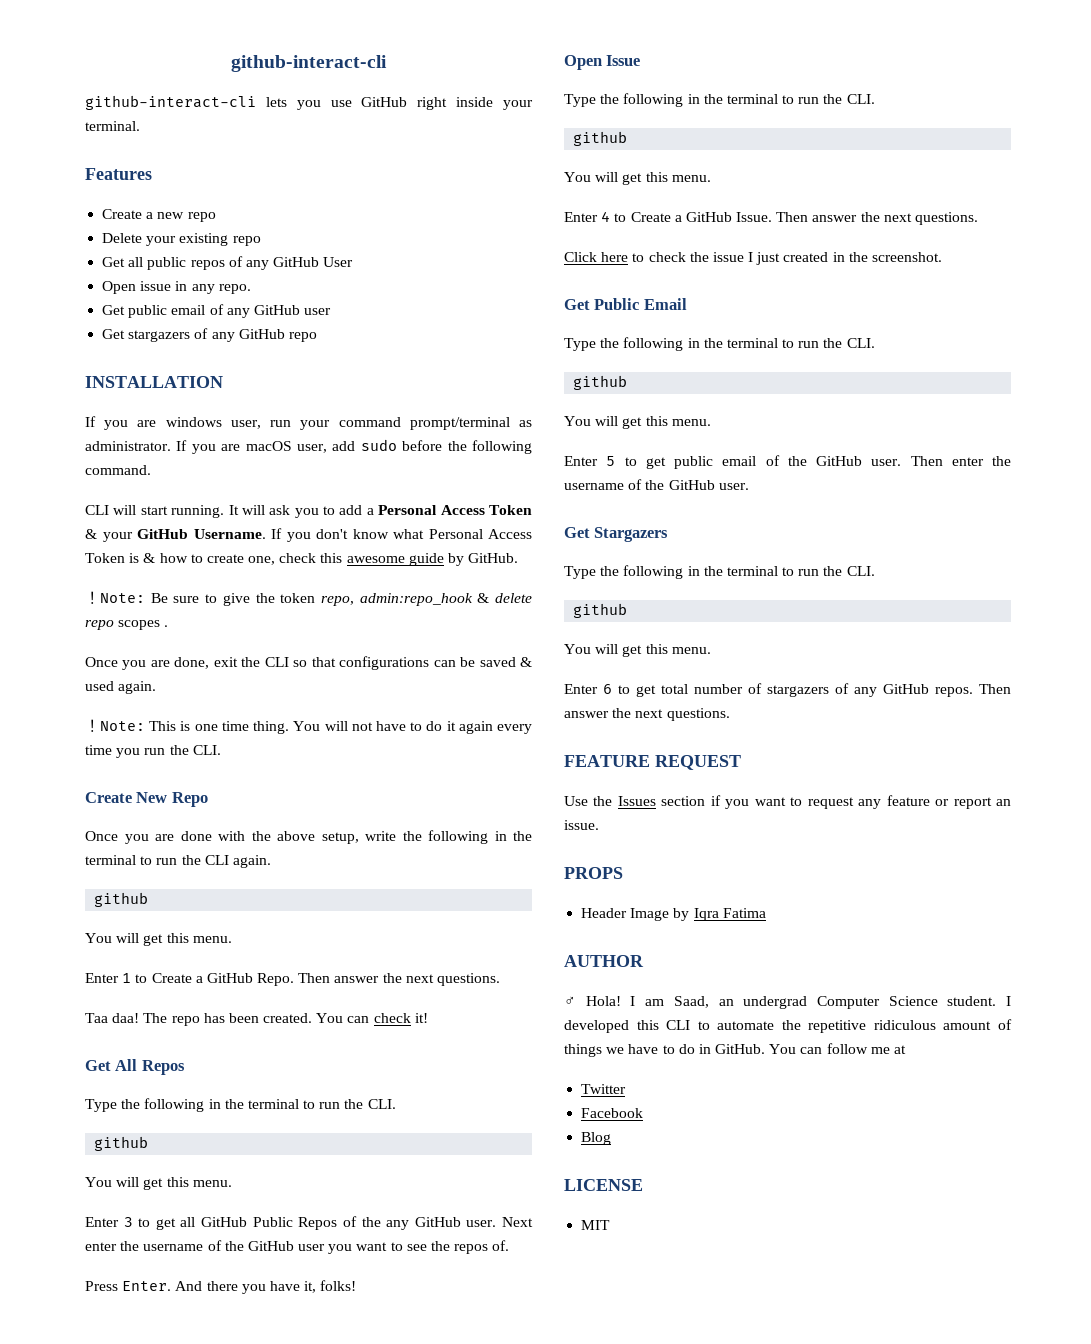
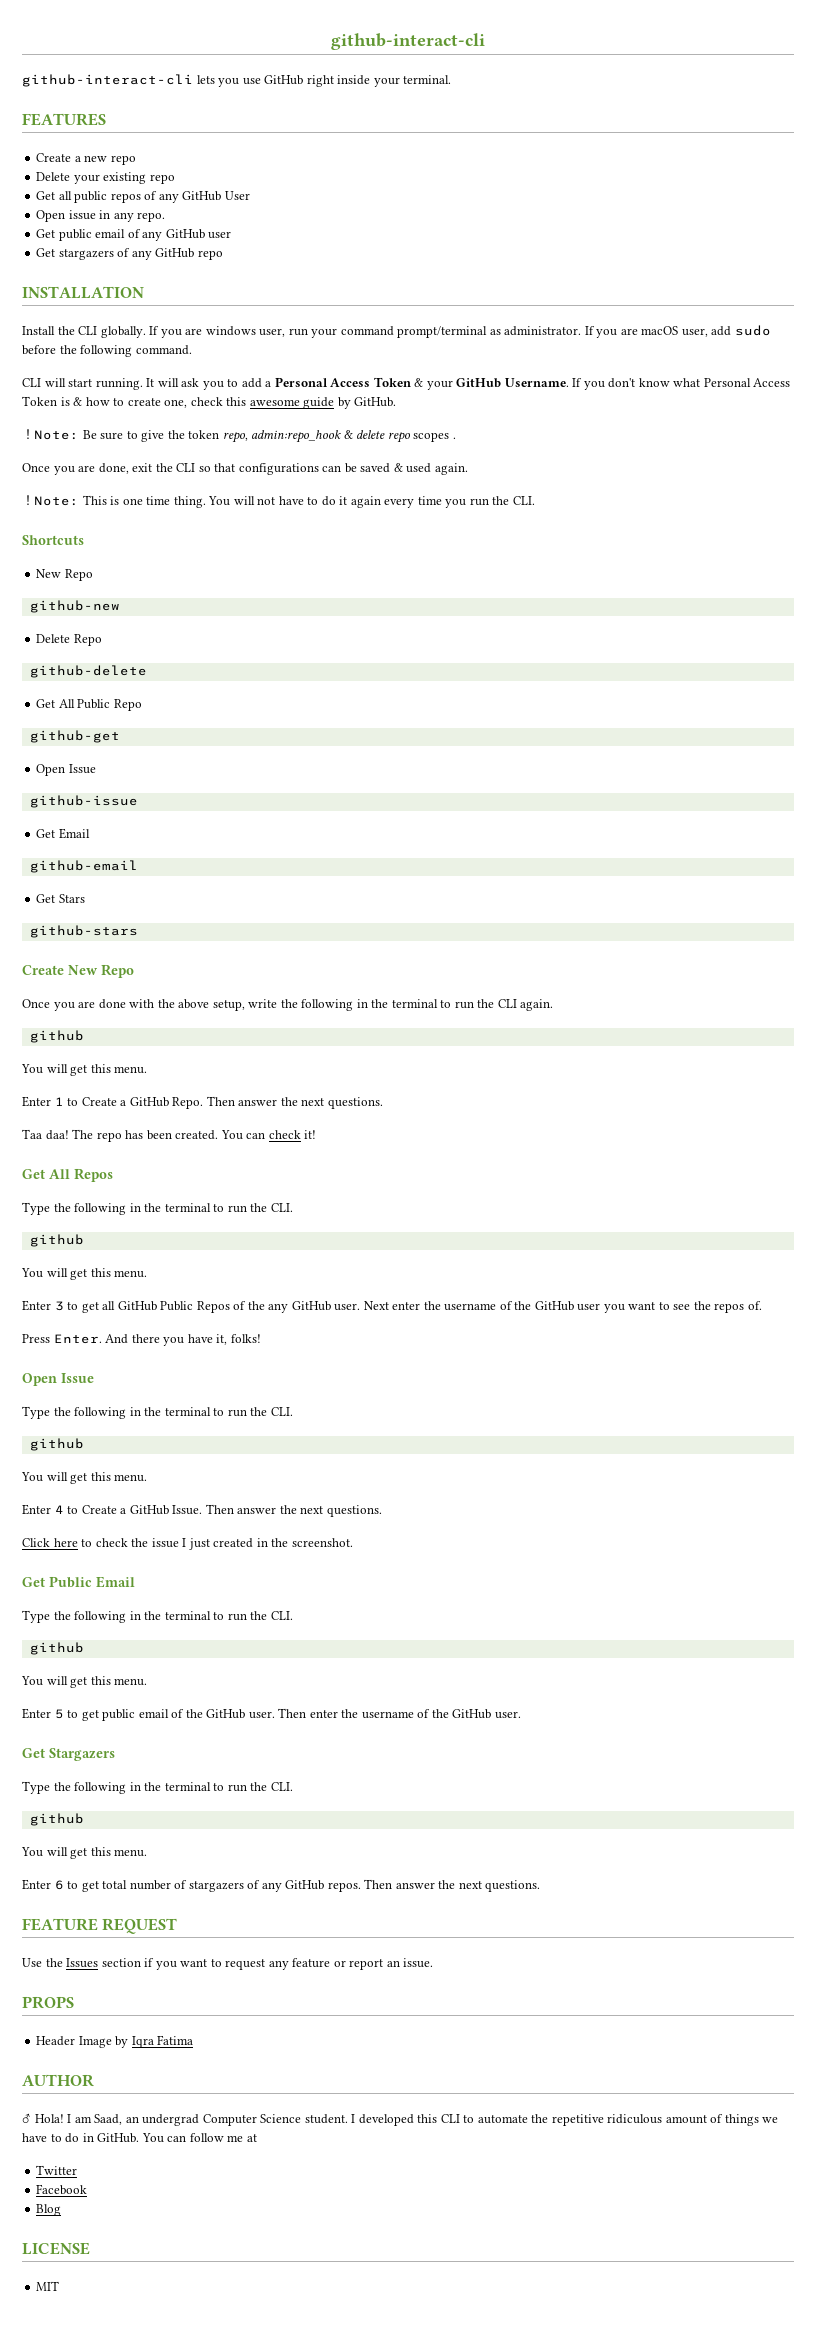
[85,168,152,180] Features -> [22,113,106,126] FEATURES
(223, 382) none -> [22,326,146,338] Install the CLI globally.
(221, 750) none -> [22,535,84,545] [36,569,93,581] [29,600,120,613] [36,634,102,646] [29,665,147,678] [36,699,142,711] [29,730,120,743] [36,764,96,776] [29,795,138,808] [36,828,90,839] [29,860,138,873] [36,894,85,903] [29,925,138,938] // Shortcuts // New Repo // github-new // Delete Repo // github-delete // Get All Public Repo // github-get // Open Issue // github-issue // Get Email // github-email // Get Stars // github-stars

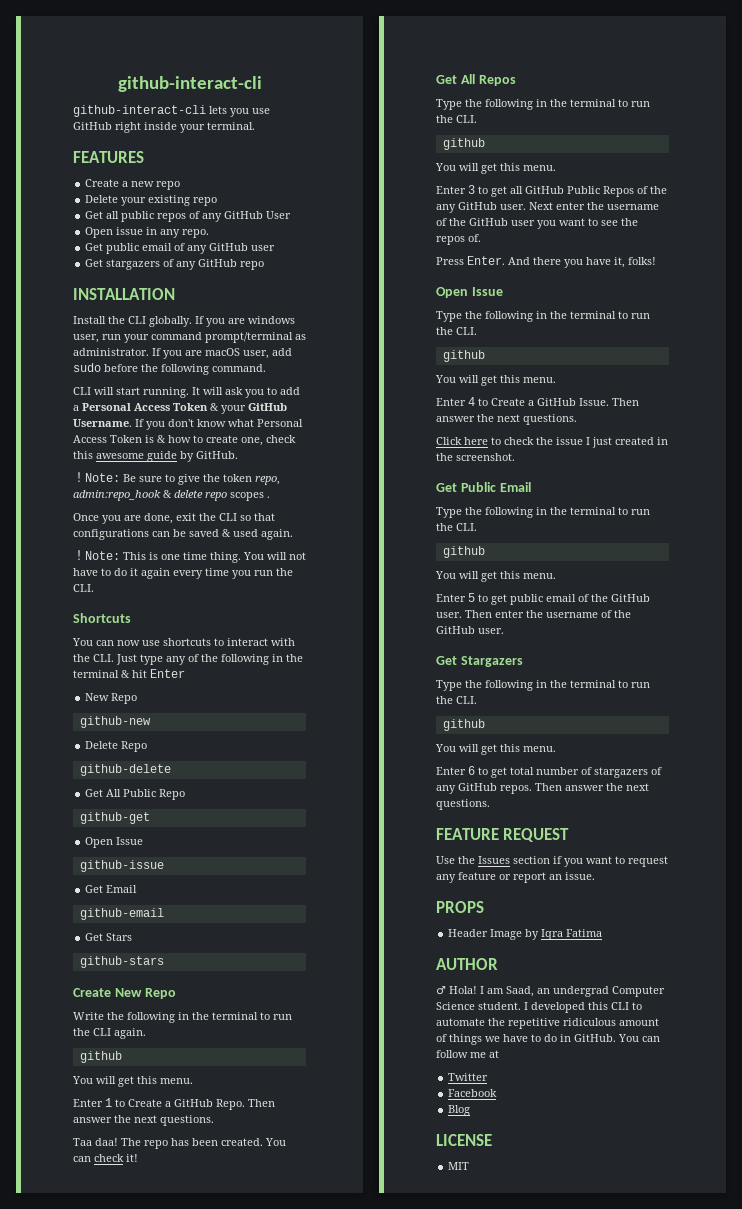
(84, 540) none -> [72,638,295,646] [73,654,303,665] [73,669,185,678] // You can now use shortcuts to interact with the CLI. Just type any of the following in the terminal & hit Enter
[22,999,278,1011] Once you are done with the above setup, write -> [73,1012,104,1020] Write

